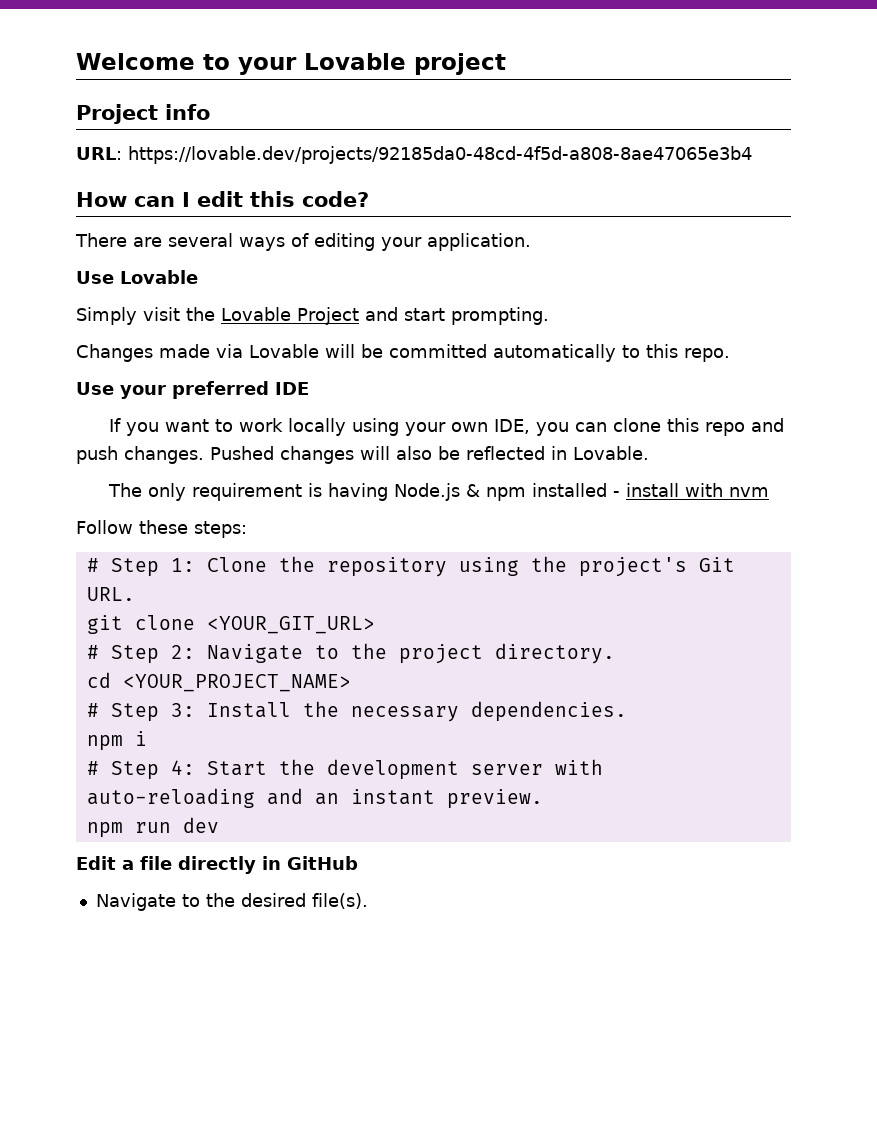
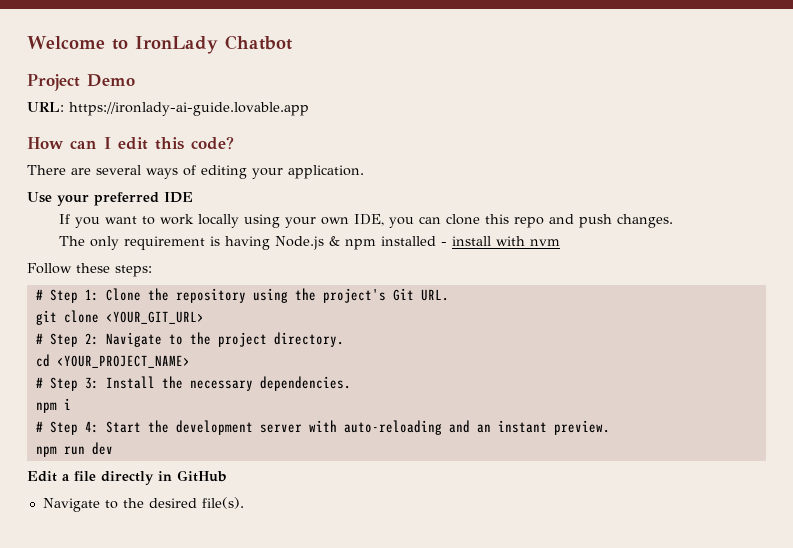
[237,53,506,75] [76,104,210,124] your Lovable project // Project info -> [134,35,292,54] [27,74,135,91] IronLady Chatbot // Project Demo
[128,146,752,164] https://lovable.dev/projects/92185da0-48cd-4f5d-a808-8ae47065e3b4 -> [69,102,309,116] https://ironlady-ai-guide.lovable.app
[76,270,198,284] [76,307,549,325] [76,344,730,362] // Use Lovable // Simply visit the Lovable Project and start prompting. // Changes made via Lovable will be committed automatically to this repo. -> (364, 172) none
[210,446,649,464] Pushed changes will also be reflected in Lovable. -> (674, 221) none

